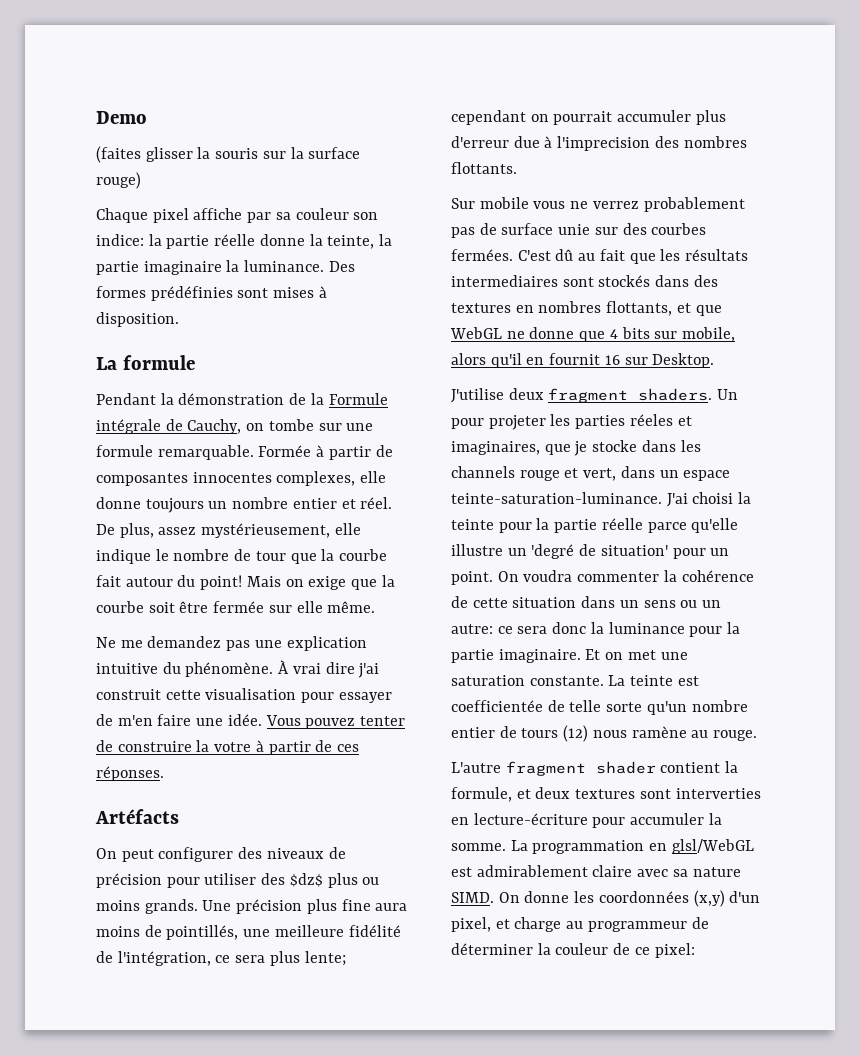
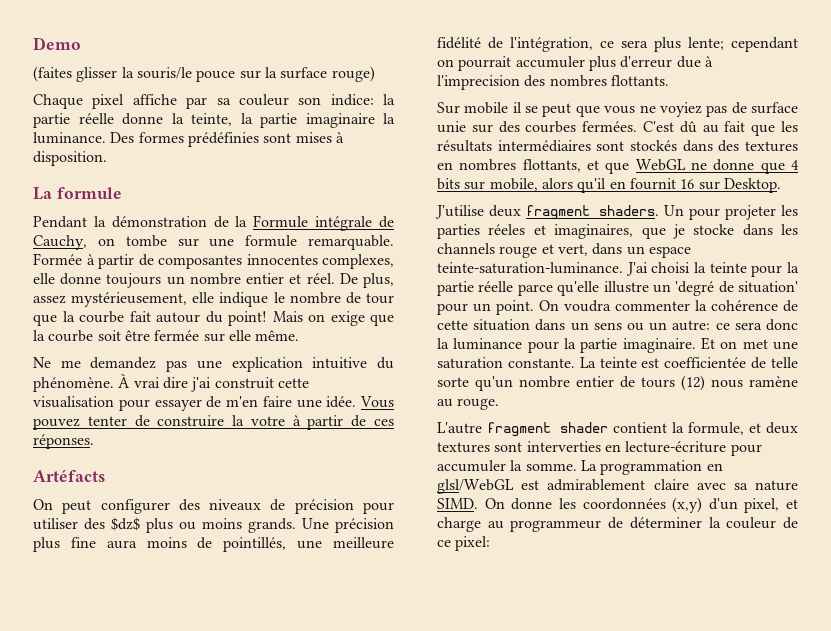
[215,148,259,159] souris -> [136,67,236,82] souris/le pouce
[533,197,745,212] vous ne verrez probablement -> [512,102,702,117] il se peut que vous ne voyiez
[451,275,558,287] intermediaires -> [497,140,591,152] intermédiaires

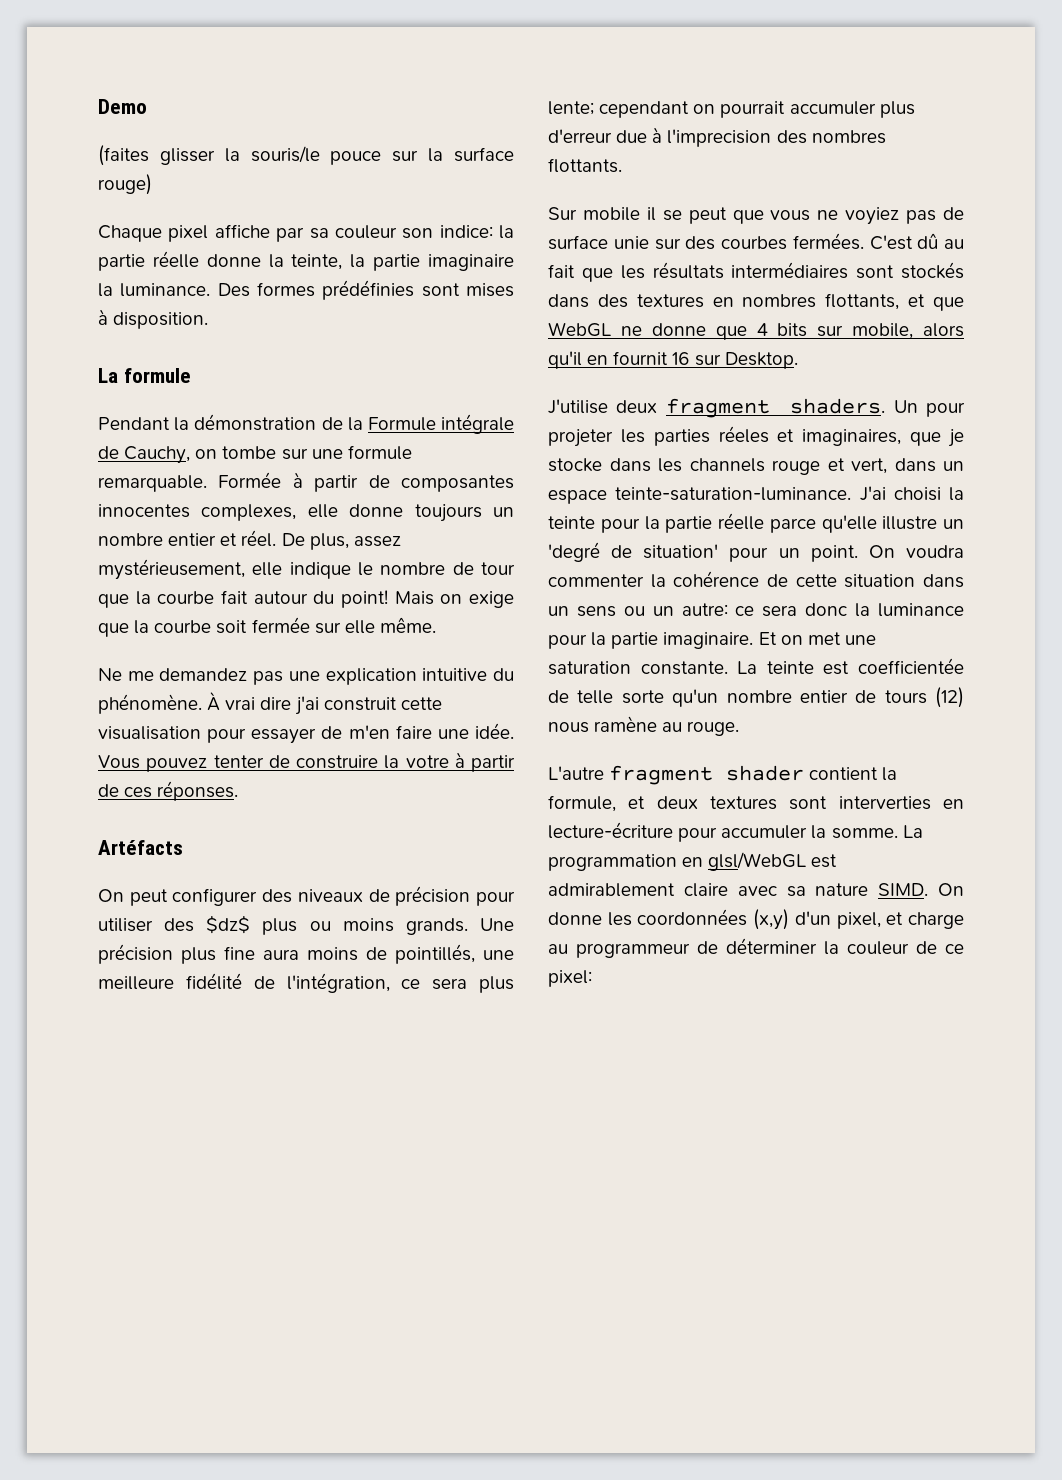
[124,330,150,341] être -> (248, 627) none

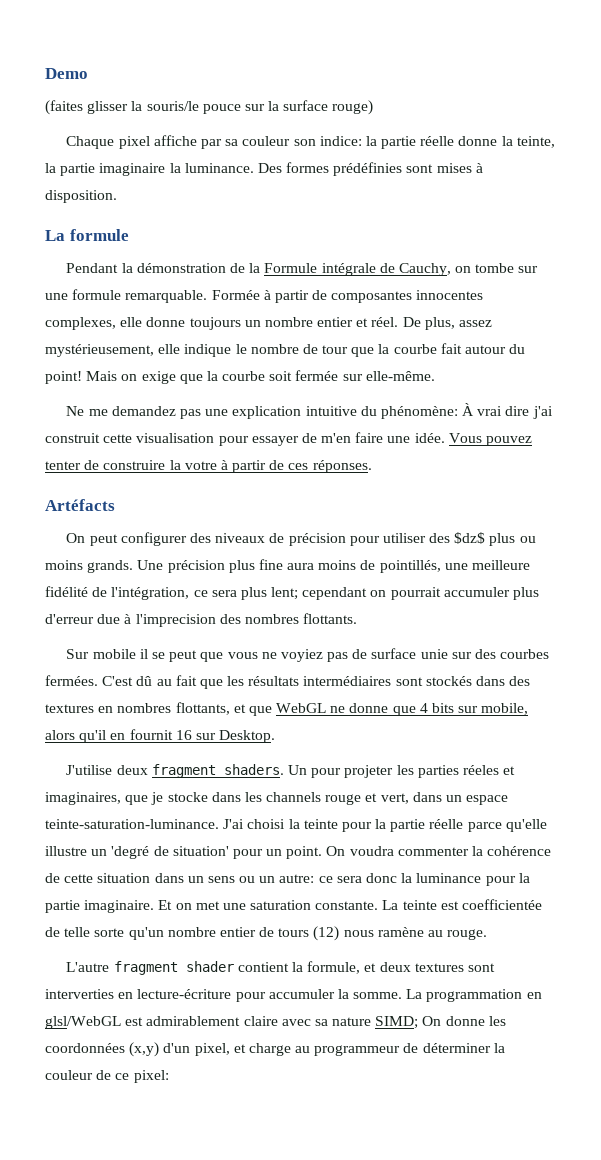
[344,617,436,634] elle même. -> [365,371,435,381] elle-même.
[98,694,202,714] phénomène. -> [380,406,458,419] phénomène:
[548,101,594,115] lente; -> [271,587,299,600] lent;
[878,883,929,896] SIMD. -> [375,1016,419,1029] SIMD;

